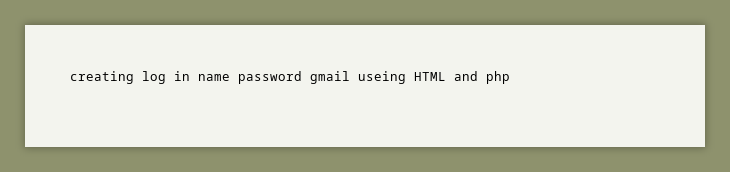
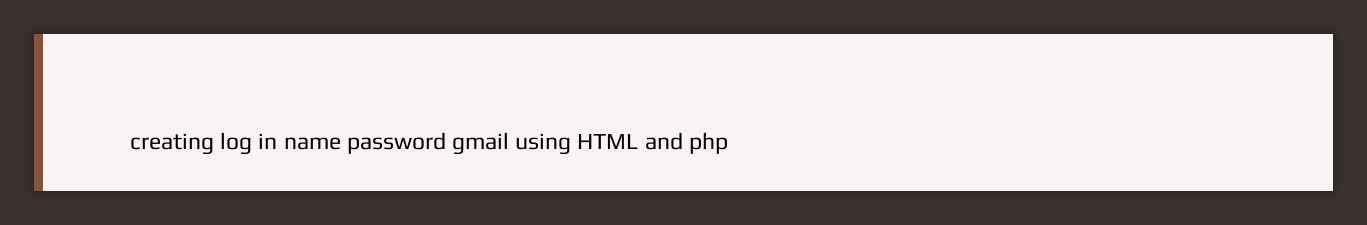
[358,71,406,84] useing -> [515,133,572,155] using

